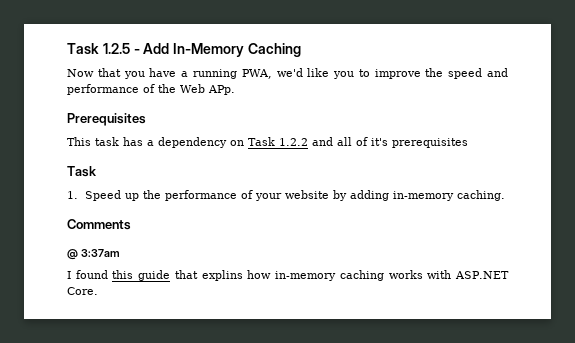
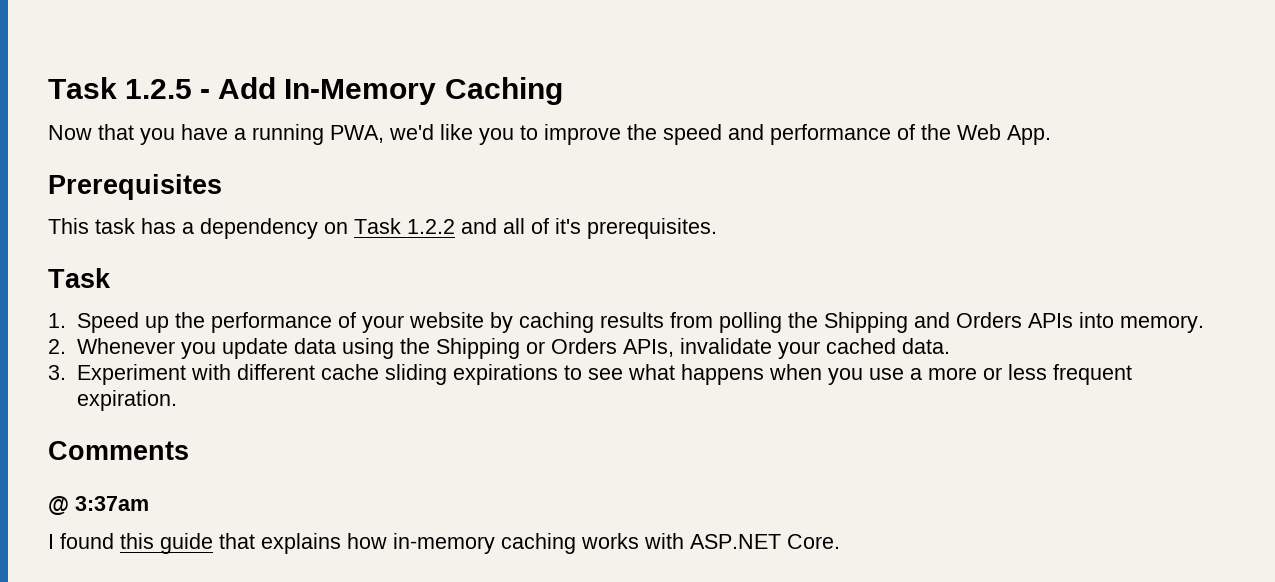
[208,85,235,95] APp. -> [1007,125,1051,145] App.
[392,138,468,148] prerequisites -> [587,218,717,239] prerequisites.
[350,190,506,201] adding in-memory caching. -> [518,312,1204,333] [48,338,950,359] [48,364,1132,385] [76,390,177,411] caching results from polling the Shipping and Orders APIs into memory. // 2. Whenever you update data using the Shipping or Orders APIs, invalidate your cached data. // 3. Experiment with different cache sliding expirations to see what happens when you use a more or less frequent expiration.
[201,270,243,281] explins -> [261,533,341,554] explains

